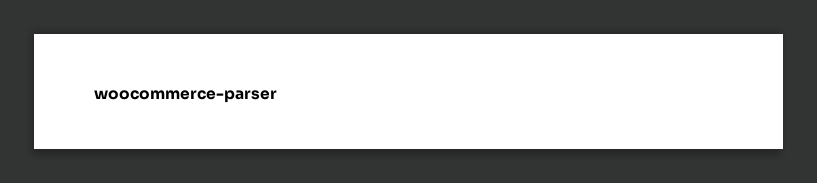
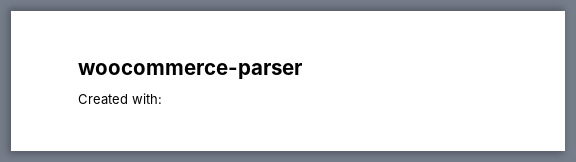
(277, 96) none -> [78,93,162,105] // Created with:

